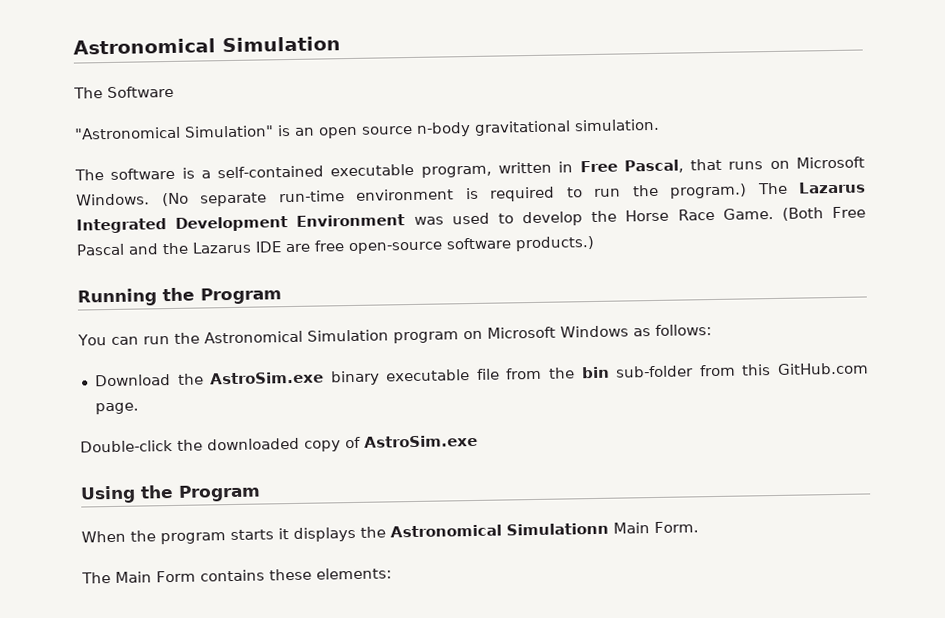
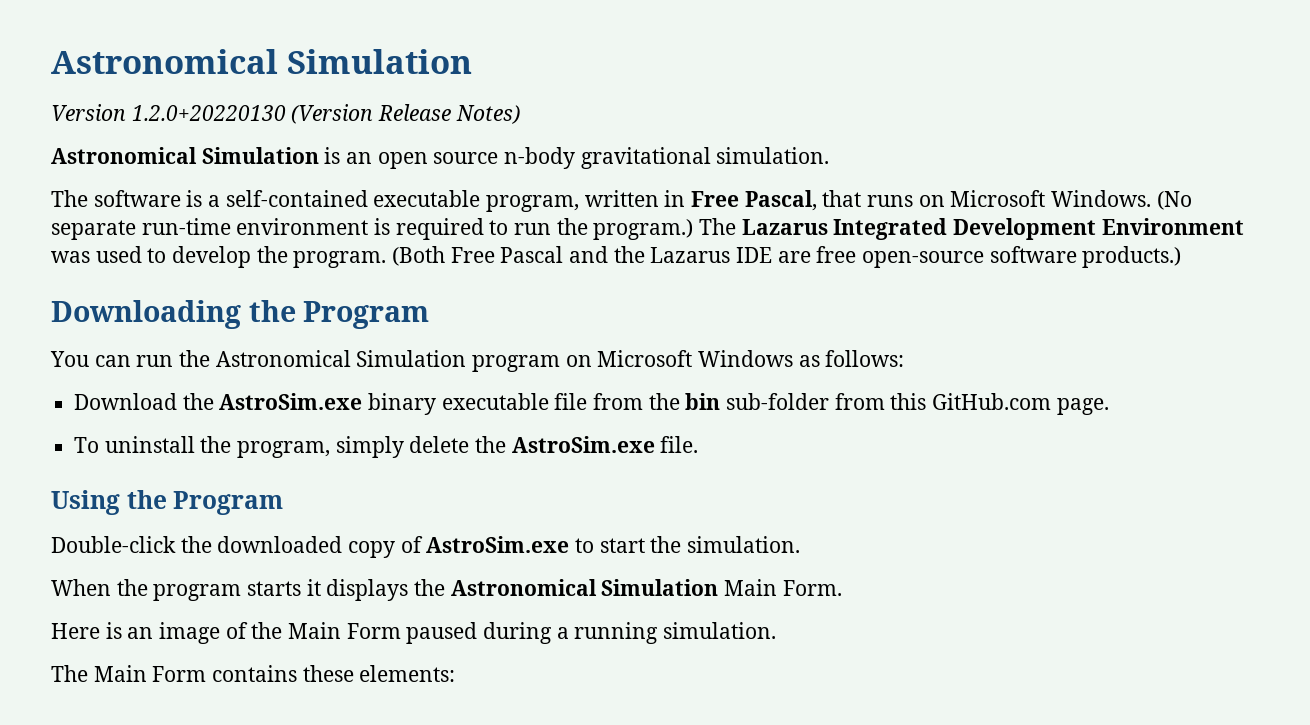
[73,85,174,99] [74,125,274,140] The Software // "Astronomical Simulation" -> [51,104,520,124] [51,147,319,164] Version 1.2.0+20220130 (Version Release Notes) // Astronomical Simulation
[625,207,774,222] Horse Race Game. -> [293,251,387,268] program.
[77,288,157,307] Running -> [51,300,241,329] Downloading
(139, 408) none -> [74,436,699,458] [51,490,284,515] // To uninstall the program, simply delete the AstroSim.exe file. // Using the Program
[80,484,261,504] // Using the Program -> [575,536,801,553] to start the simulation.
[506,522,609,536] Simulationn -> [601,579,719,596] Simulation
(699, 527) none -> [51,622,777,644] // Here is an image of the Main Form paused during a running simulation.

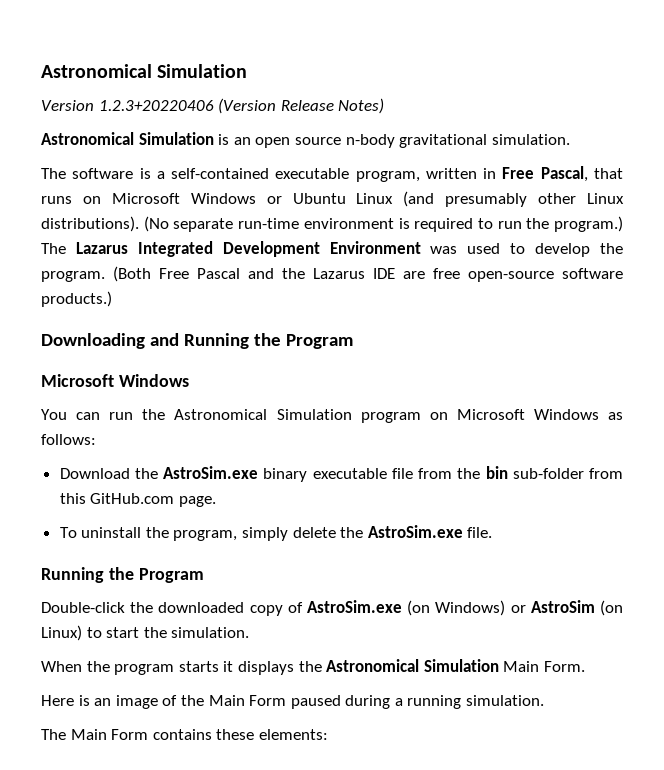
[131,105,286,121] 1.2.0+20220130 -> [98,100,214,111] 1.2.3+20220406
[1051,190,1152,207] Windows. -> [190,191,624,207] [41,216,139,232] Windows or Ubuntu Linux (and presumably other Linux distributions).
[248,300,430,329] the Program -> [149,333,353,349] [41,374,189,387] and Running the Program // Microsoft Windows
[51,490,120,515] Using -> [41,567,104,583] Running
(570, 544) none -> [407,600,623,616] [41,625,82,641] (on Windows) or AstroSim (on Linux)

